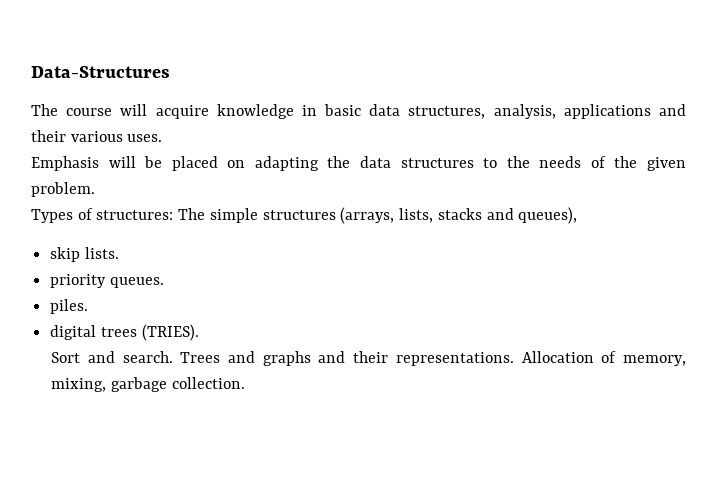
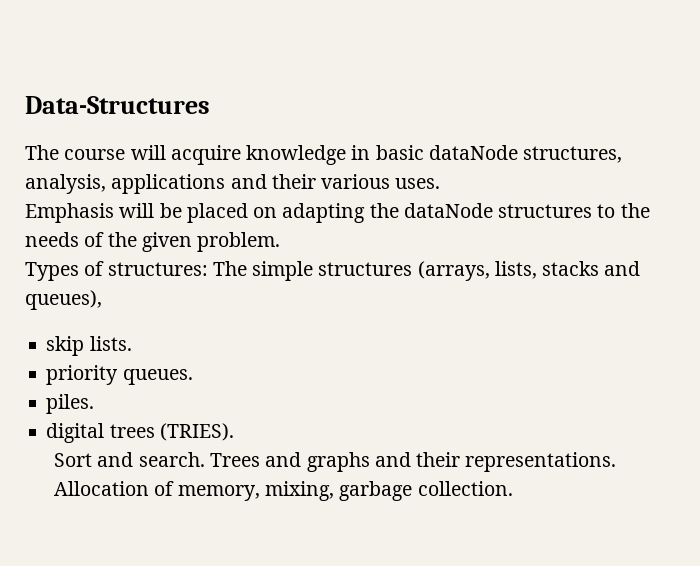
[369,104,401,116] data -> [428,145,518,160] dataNode
[360,156,391,168] data -> [403,203,493,218] dataNode

